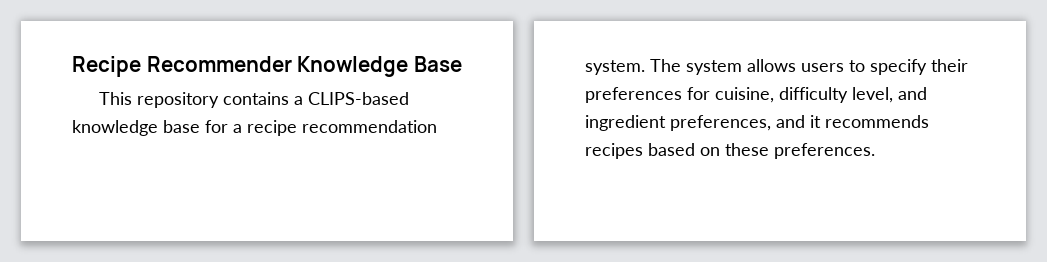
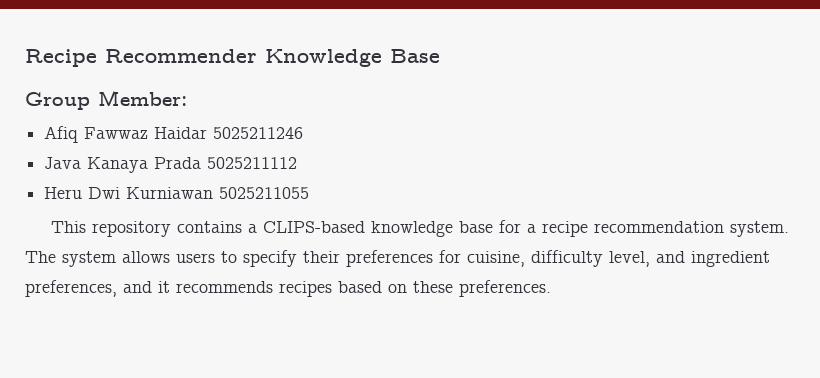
(462, 64) none -> [25,90,187,110] [44,126,304,143] [44,157,298,173] [44,187,310,199] // Group Member: // Afiq Fawwaz Haidar 5025211246 // Java Kanaya Prada 5025211112 // Heru Dwi Kurniawan 5025211055

